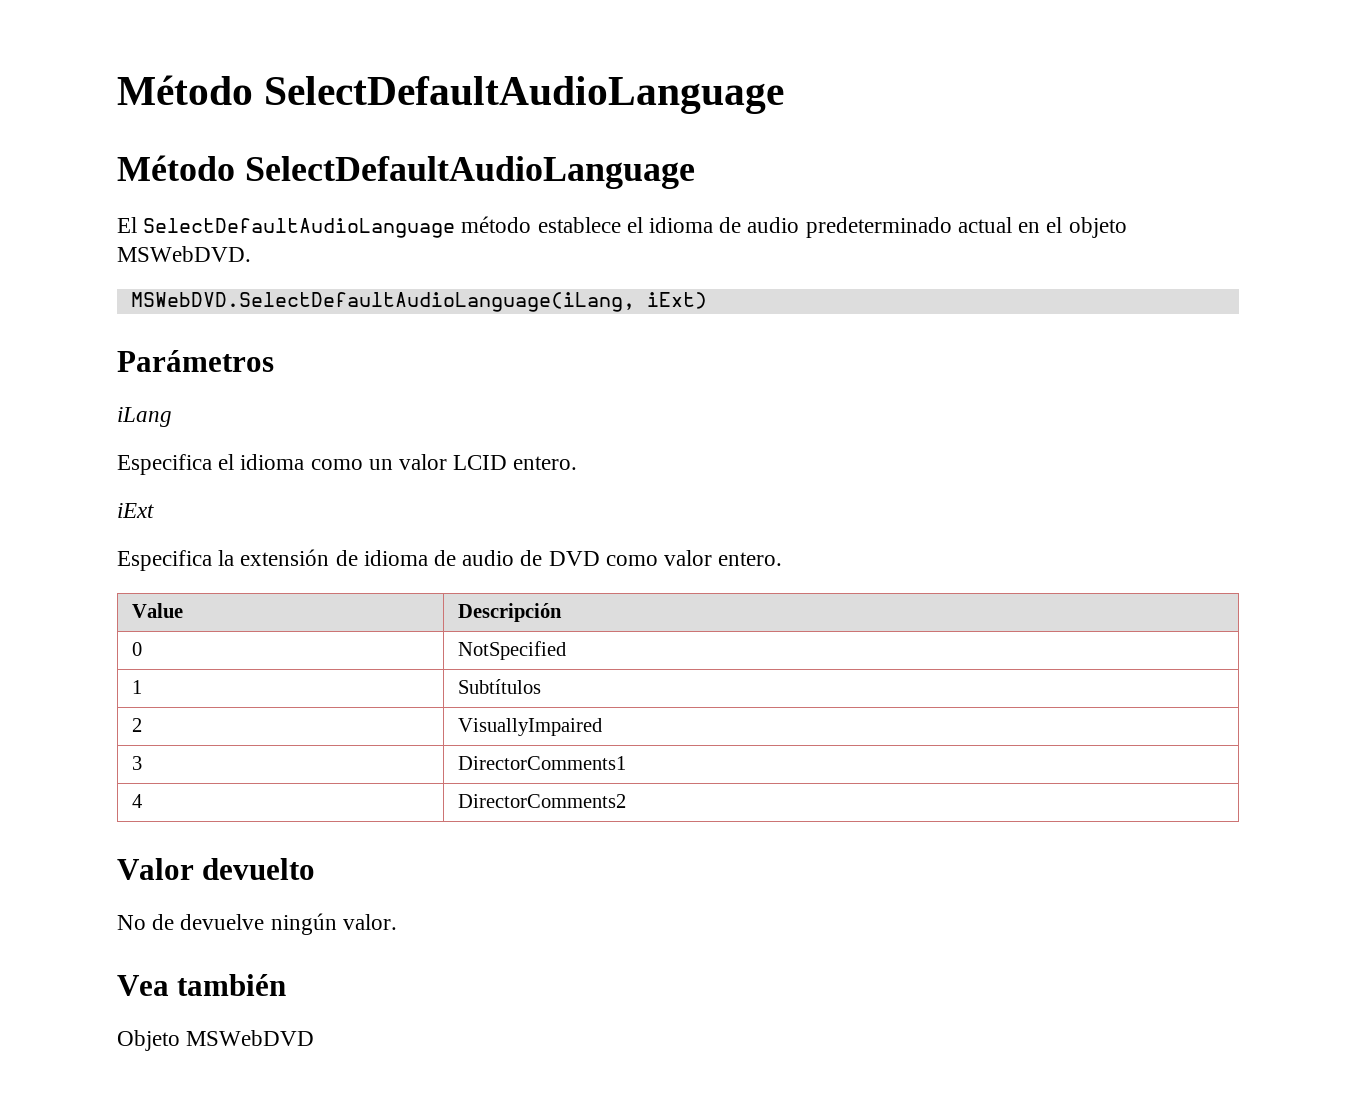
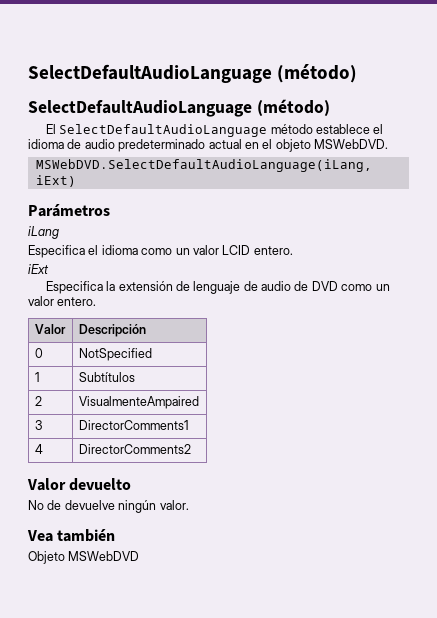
[117,75,785,114] [117,155,695,189] Método SelectDefaultAudioLanguage // Método SelectDefaultAudioLanguage -> [28,64,358,83] [28,99,330,117] SelectDefaultAudioLanguage (método) // SelectDefaultAudioLanguage (método)
[363,550,428,566] idioma -> [193,281,241,294] lenguaje
(658, 560) none -> [375,284,390,291] un
[131,603,183,618] Value -> [34,324,66,334] Valor
[457,718,602,736] VisuallyImpaired -> [78,396,199,409] VisualmenteAmpaired

